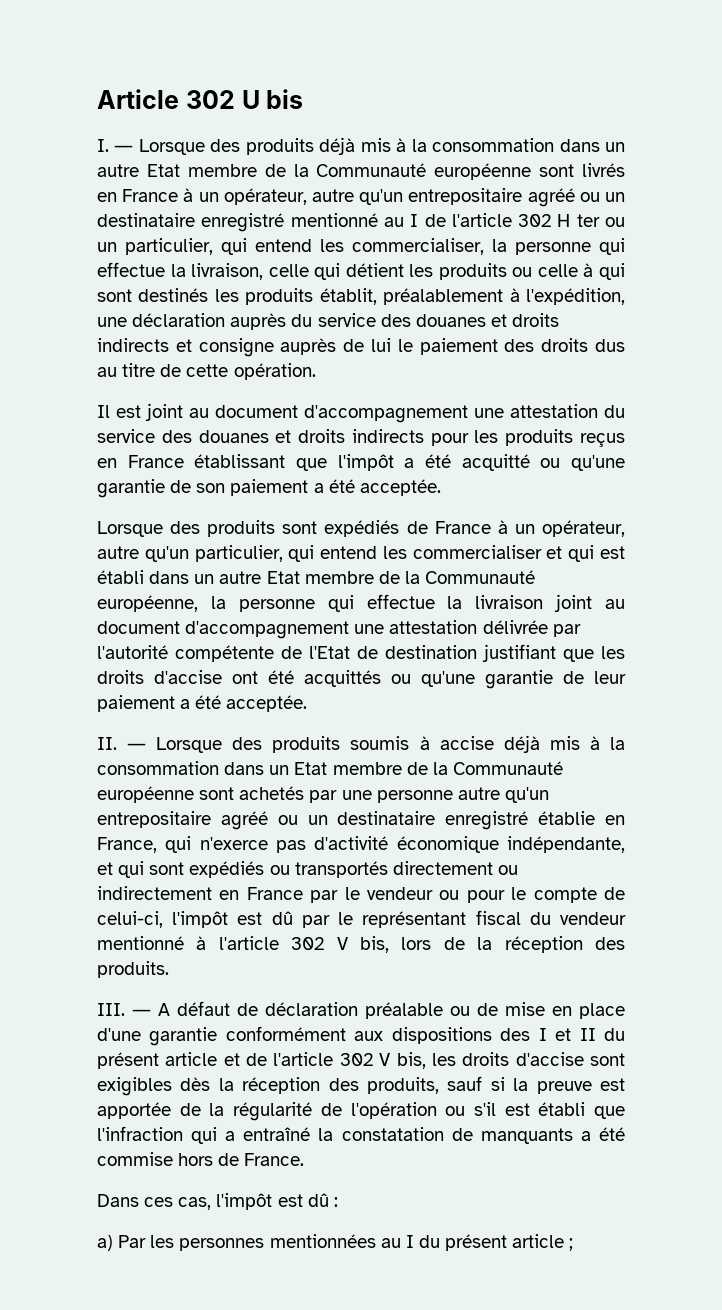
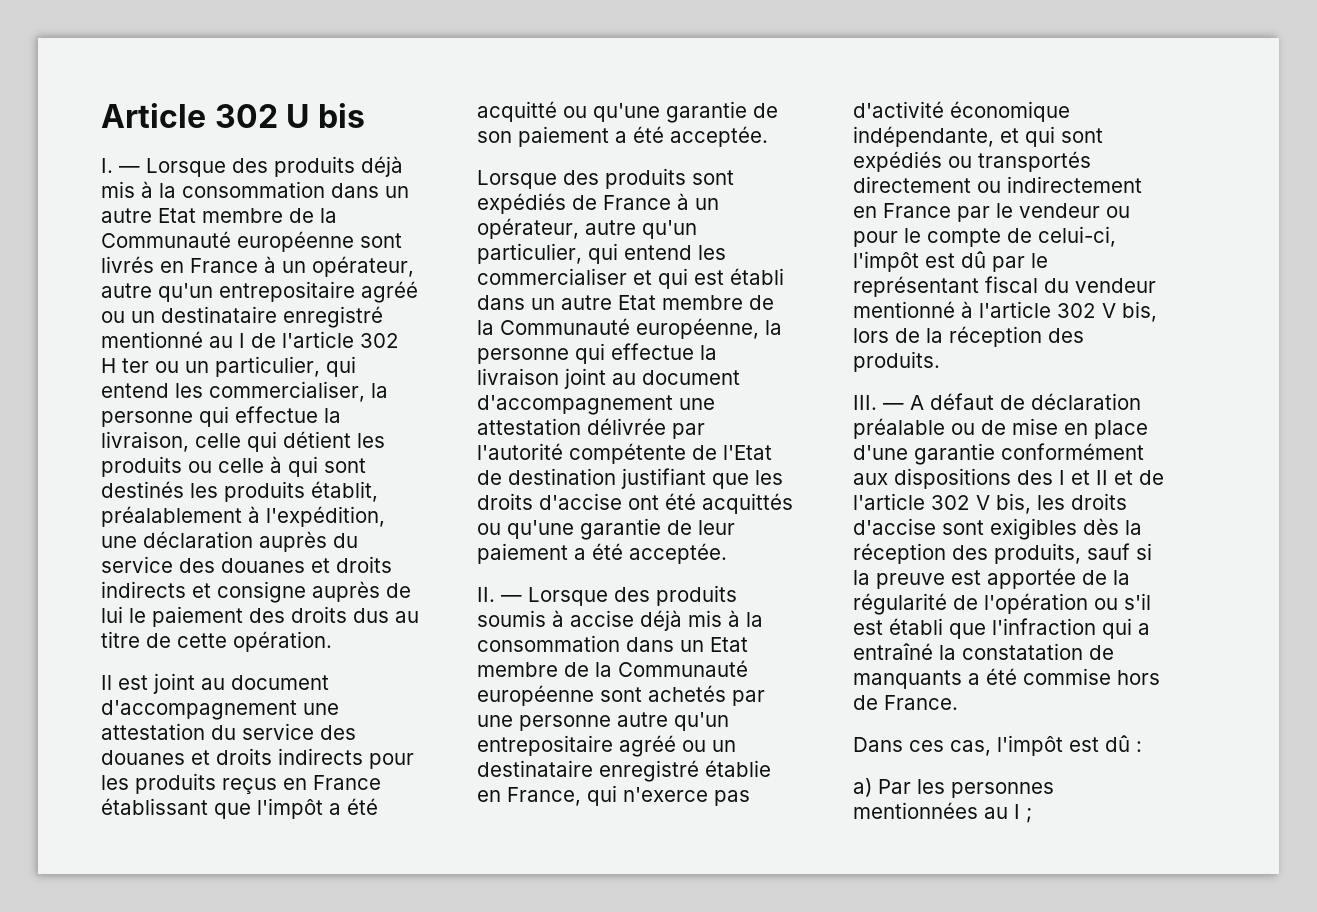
[604,1028,625,1041] [97,1052,218,1069] du présent article -> (1108, 477) none
[418,1234,565,1251] du présent article -> (1020, 811) none

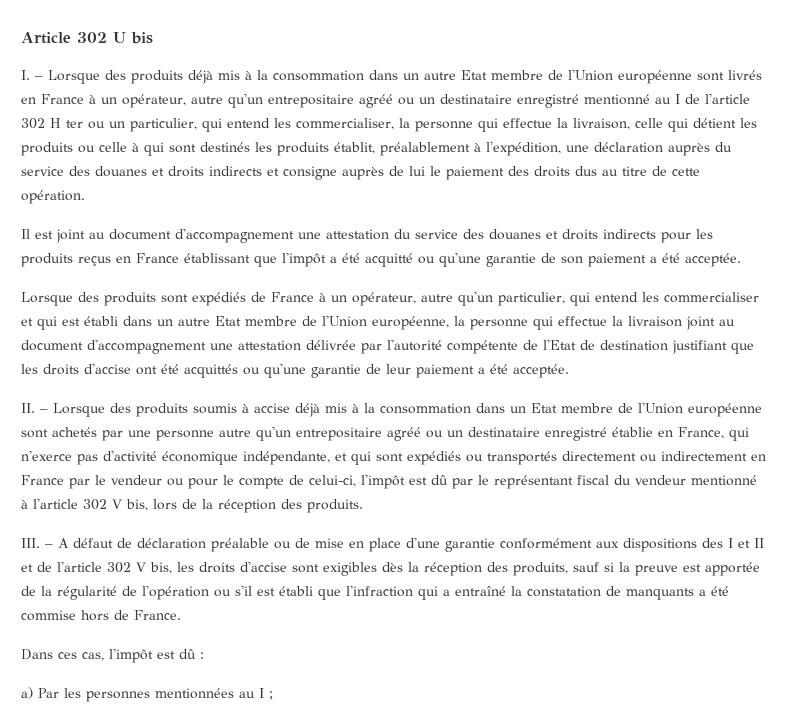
[119,166,140,173] ― -> [35,76,43,80] –
[320,208,337,223] [101,231,231,248] la Communauté -> [568,69,613,81] l'Union
[477,318,630,335] la Communauté -> [322,315,367,327] l'Union
[501,595,522,602] ― -> [40,409,48,413] –
[595,660,748,677] la Communauté -> [638,402,683,414] l'Union
[883,403,904,410] ― -> [45,544,53,548] –

